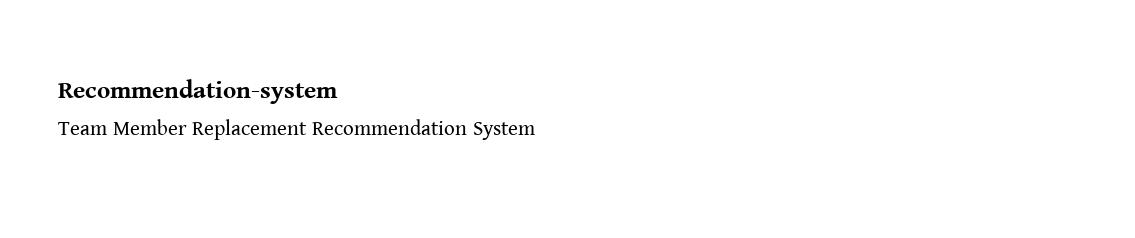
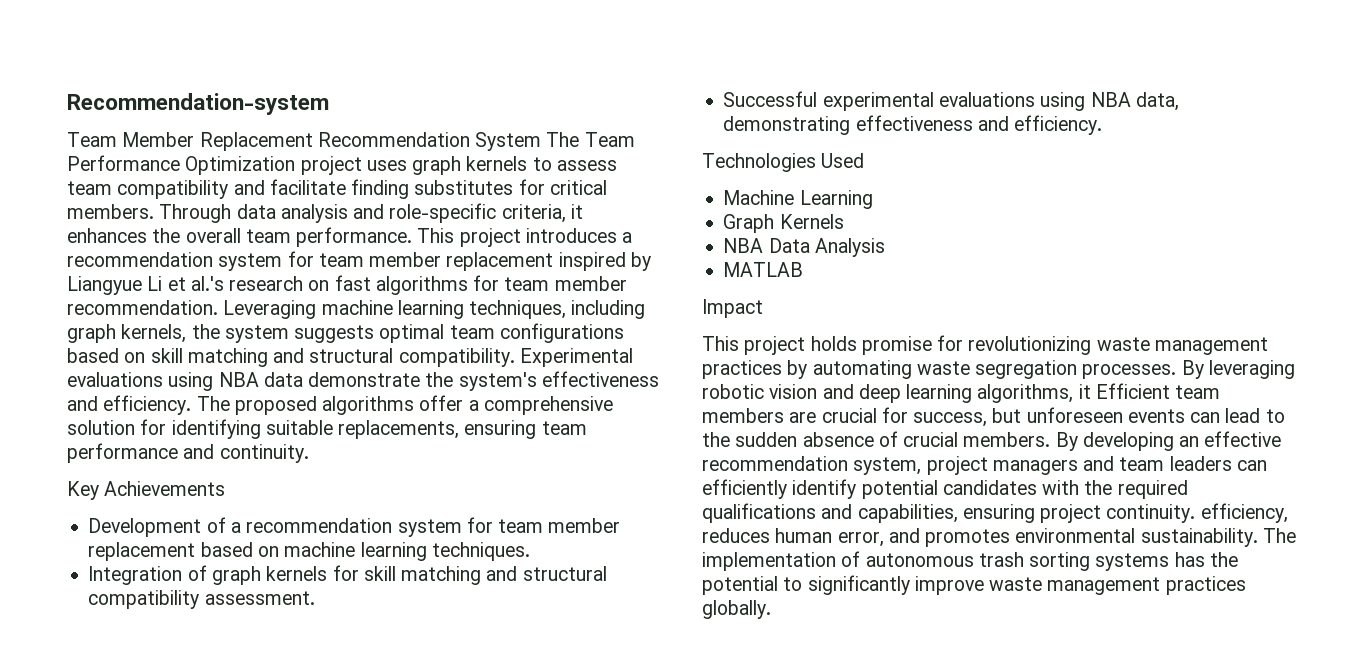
(535, 131) none -> [546,132,635,147] [67,155,617,175] [67,179,607,199] [67,203,583,223] [67,227,633,247] [67,251,651,271] [67,275,627,295] [67,300,646,319] [67,323,624,343] [67,348,633,367] [67,371,659,391] [67,395,613,415] [67,419,587,439] [67,443,309,463] [67,481,226,500] [88,517,621,537] [88,542,530,561] [88,565,607,585] [88,590,315,609] [723,91,1179,111] [723,115,1103,135] [702,153,865,172] [723,190,873,209] [723,214,844,233] [723,238,885,257] [723,262,804,277] [702,299,763,318] [702,335,1268,355] [702,360,1295,379] [702,383,1221,403] [702,407,1285,427] [702,431,1282,451] [702,456,1267,475] [702,479,1188,499] [702,503,1288,523] [702,528,1296,547] [702,551,1238,571] [702,575,1246,595] [702,600,771,619] The Team Performance Optimization project uses graph kernels to assess team compatibility and facilitate finding substitutes for critical members. Through data analysis and role-specific criteria, it enhances the overall team performance. This project introduces a recommendation system for team member replacement inspired by Liangyue Li et al.'s research on fast algorithms for team member recommendation. Leveraging machine learning techniques, including graph kernels, the system suggests optimal team configurations based on skill matching and structural compatibility. Experimental evaluations using NBA data demonstrate the system's effectiveness and efficiency. The proposed algorithms offer a comprehensive solution for identifying suitable replacements, ensuring team performance and continuity. // Key Achievements // Development of a recommendation system for team member replacement based on machine learning techniques. // Integration of graph kernels for skill matching and structural compatibility assessment. // Successful experimental evaluations using NBA data, demonstrating effectiveness and efficiency. // Technologies Used // Machine Learning // Graph Kernels // NBA Data Analysis // MATLAB // Impact // This project holds promise for revolutionizing waste management practices by automating waste segregation processes. By leveraging robotic vision and deep learning algorithms, it Efficient team members are crucial for success, but unforeseen events can lead to the sudden absence of crucial members. By developing an effective recommendation system, project managers and team leaders can efficiently identify potential candidates with the required qualifications and capabilities, ensuring project continuity. efficiency, reduces human error, and promotes environmental sustainability. The implementation of autonomous trash sorting systems has the potential to significantly improve waste management practices globally.

